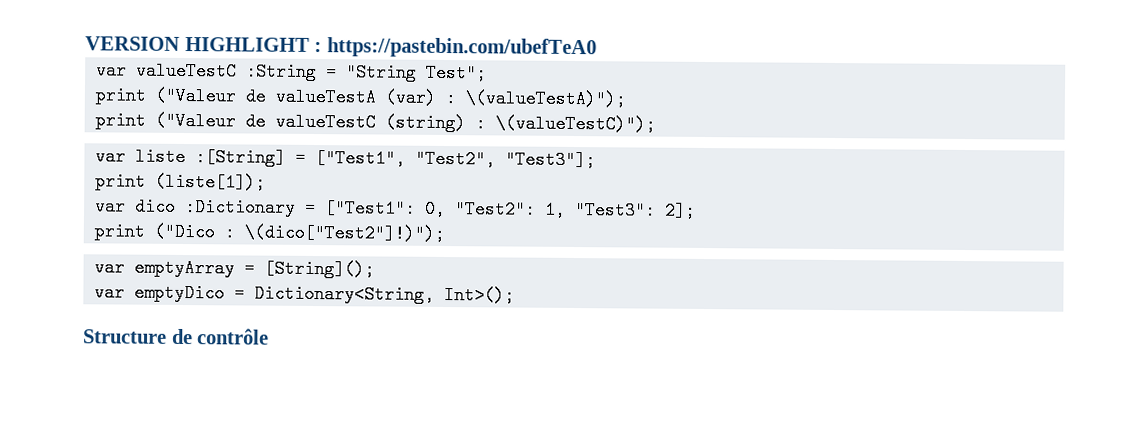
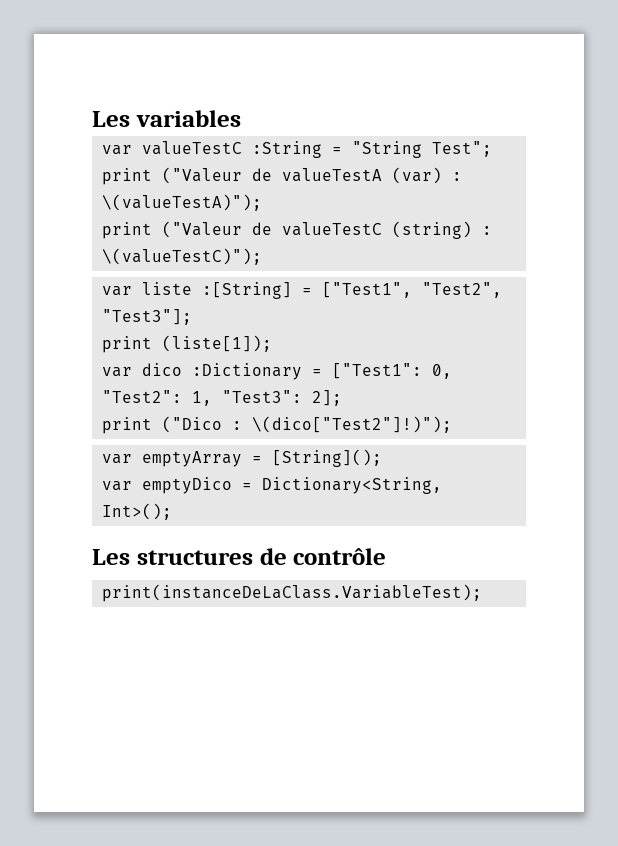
[85,36,597,59] VERSION HIGHLIGHT : https://pastebin.com/ubefTeA0 -> [92,110,241,127] Les variables
[83,329,167,344] Structure -> [92,549,253,565] Les structures
(270, 336) none -> [101,584,482,602] // print(instanceDeLaClass.VariableTest);

